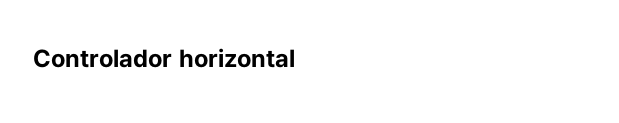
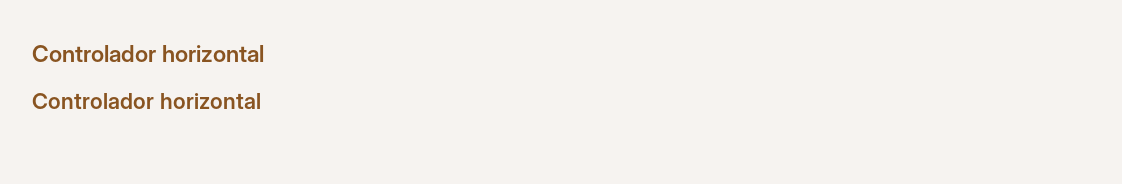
[33,48,295,68] Controlador horizontal -> [32,45,265,62] [32,93,261,109] Controlador horizontal // Controlador horizontal

